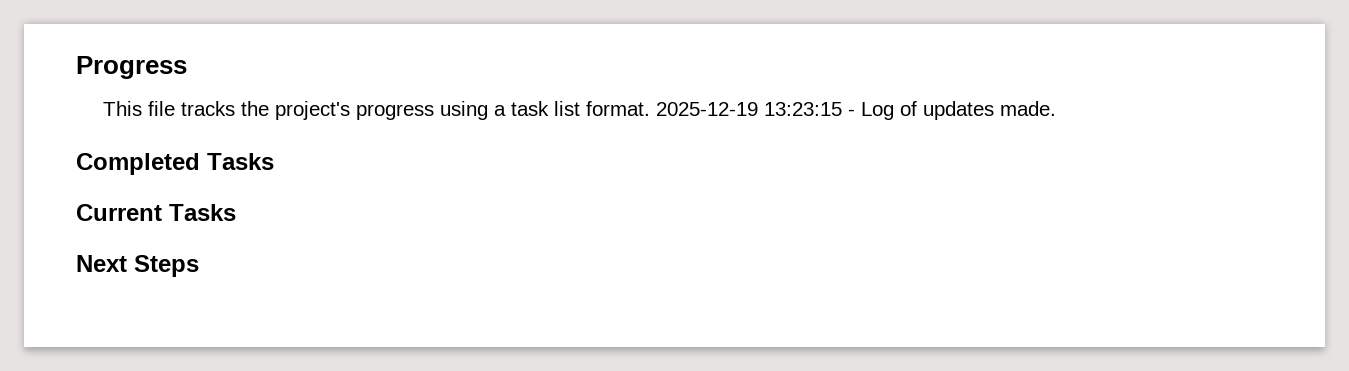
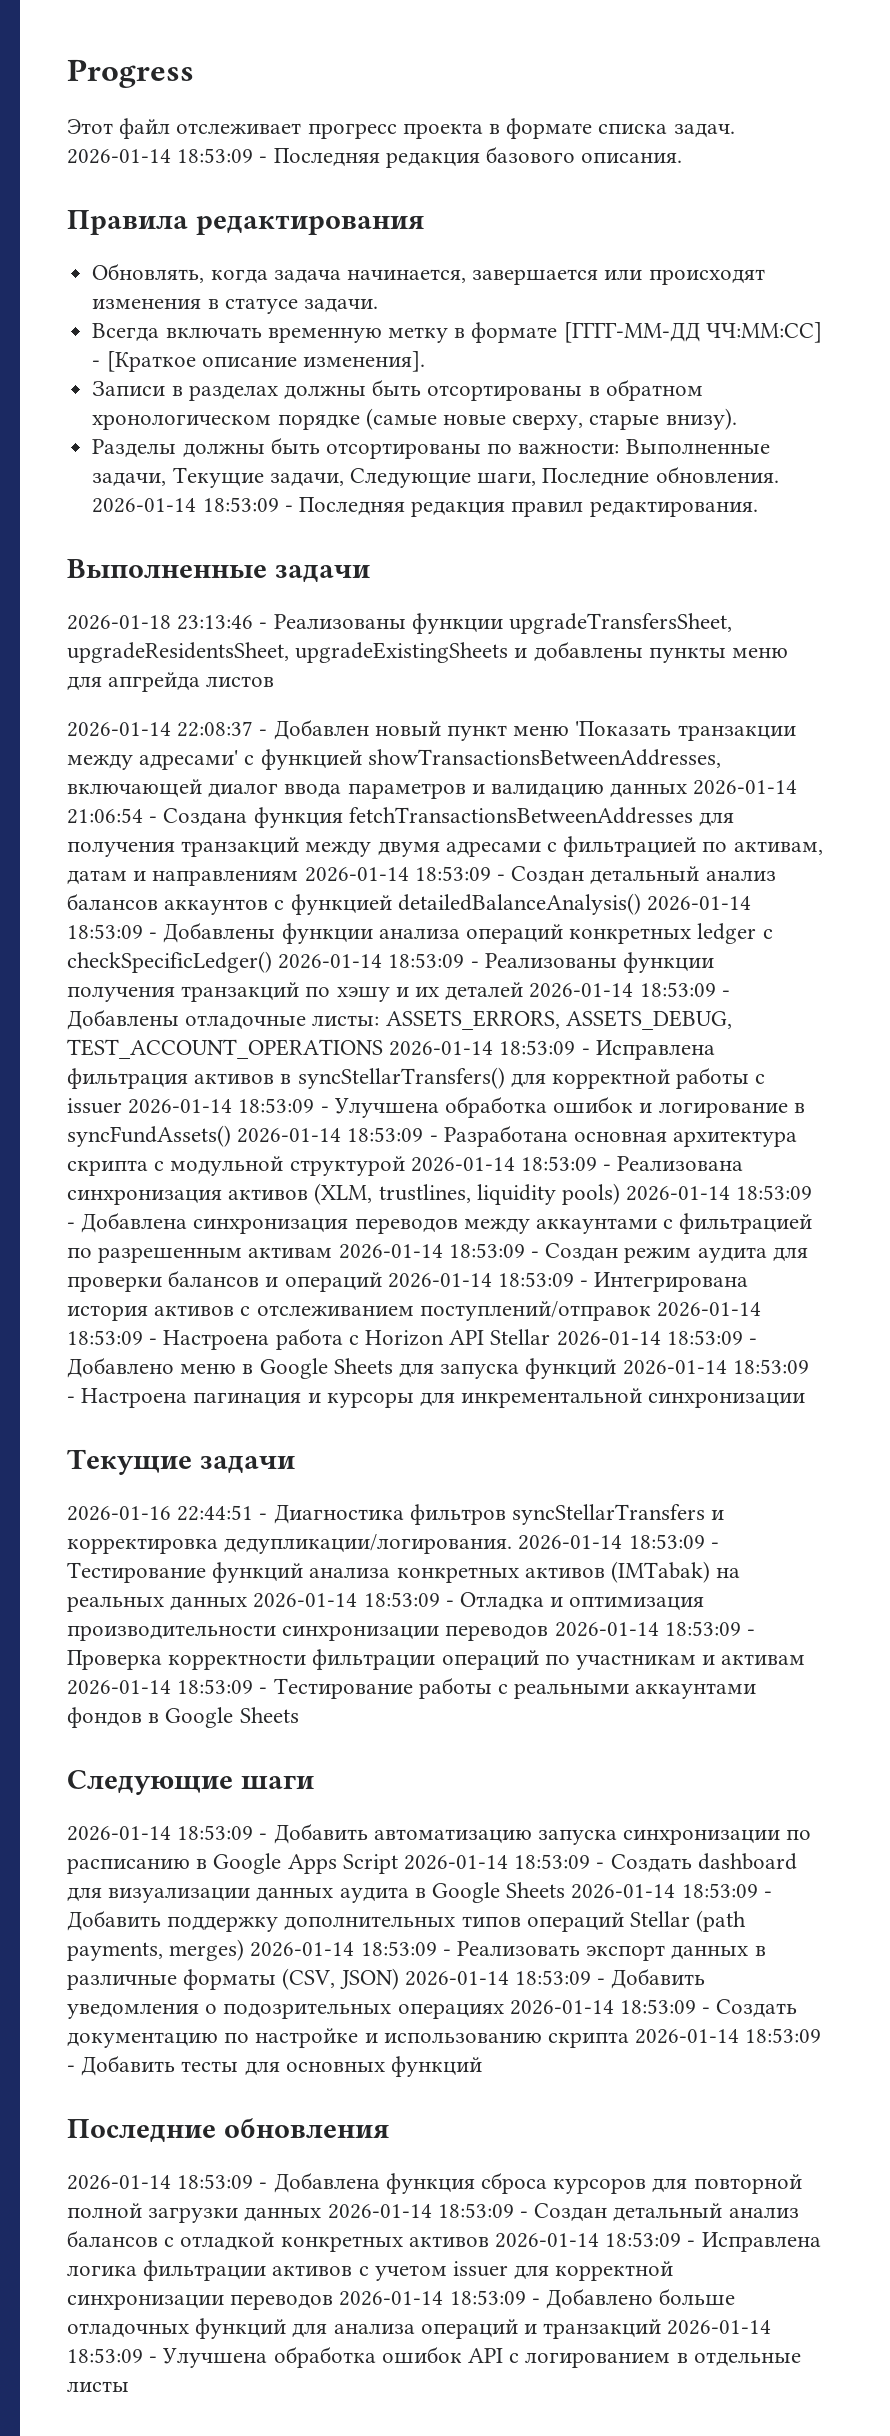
[103,101,1057,120] [76,153,274,175] [76,204,236,221] [76,255,199,277] This file tracks the project's progress using a task list format. 2025-12-19 13:23:15 - Log of updates made. // Completed Tasks // Current Tasks // Next Steps -> [67,118,735,139] [67,146,683,168] [67,210,424,235] [92,263,765,285] [92,298,378,314] [92,322,822,343] [92,351,425,372] [92,379,703,401] [92,408,737,430] [92,437,770,459] [92,466,779,488] [92,497,758,517] [67,559,370,583] [67,613,733,634] [67,641,789,663] [67,672,275,692] [67,719,796,741] [67,749,721,770] [67,779,798,799] [67,807,735,828] [67,836,823,857] [67,866,776,886] [67,893,752,915] [67,922,773,944] [67,951,715,973] [67,982,730,1002] [67,1009,732,1030] [67,1039,715,1060] [67,1067,766,1089] [67,1096,805,1118] [67,1125,798,1147] [67,1156,744,1176] [67,1183,813,1205] [67,1212,813,1234] [67,1243,808,1263] [67,1270,749,1292] [67,1301,762,1321] [67,1328,758,1350] [67,1357,809,1379] [67,1388,806,1408] [67,1449,295,1475] [67,1504,725,1525] [67,1534,719,1554] [67,1561,741,1583] [67,1592,705,1612] [67,1621,756,1641] [67,1649,806,1670] [67,1677,757,1699] [67,1707,299,1728] [67,1770,314,1795] [67,1823,812,1845] [67,1853,797,1874] [67,1882,772,1903] [67,1910,747,1932] [67,1939,766,1961] [67,1968,706,1990] [67,1999,798,2019] [67,2028,822,2048] [67,2055,483,2077] [67,2118,389,2143] [67,2172,802,2194] [67,2203,799,2223] [67,2230,821,2252] [67,2260,674,2281] [67,2288,736,2310] [67,2318,772,2339] [67,2346,801,2368] [67,2381,129,2392] Этот файл отслеживает прогресс проекта в формате списка задач. 2026-01-14 18:53:09 - Последняя редакция базового описания. // Правила редактирования // Обновлять, когда задача начинается, завершается или происходят изменения в статусе задачи. // Всегда включать временную метку в формате [ГГГГ-ММ-ДД ЧЧ:ММ:СС] - [Краткое описание изменения]. // Записи в разделах должны быть отсортированы в обратном хронологическом порядке (самые новые сверху, старые внизу). // Разделы должны быть отсортированы по важности: Выполненные задачи, Текущие задачи, Следующие шаги, Последние обновления. 2026-01-14 18:53:09 - Последняя редакция правил редактирования. // Выполненные задачи // 2026-01-18 23:13:46 - Реализованы функции upgradeTransfersSheet, upgradeResidentsSheet, upgradeExistingSheets и добавлены пункты меню для апгрейда листов // 2026-01-14 22:08:37 - Добавлен новый пункт меню 'Показать транзакции между адресами' с функцией showTransactionsBetweenAddresses, включающей диалог ввода параметров и валидацию данных 2026-01-14 21:06:54 - Создана функция fetchTransactionsBetweenAddresses для получения транзакций между двумя адресами с фильтрацией по активам, датам и направлениям 2026-01-14 18:53:09 - Создан детальный анализ балансов аккаунтов с функцией detailedBalanceAnalysis() 2026-01-14 18:53:09 - Добавлены функции анализа операций конкретных ledger с checkSpecificLedger() 2026-01-14 18:53:09 - Реализованы функции получения транзакций по хэшу и их деталей 2026-01-14 18:53:09 - Добавлены отладочные листы: ASSETS_ERRORS, ASSETS_DEBUG, TEST_ACCOUNT_OPERATIONS 2026-01-14 18:53:09 - Исправлена фильтрация активов в syncStellarTransfers() для корректной работы с issuer 2026-01-14 18:53:09 - Улучшена обработка ошибок и логирование в syncFundAssets() 2026-01-14 18:53:09 - Разработана основная архитектура скрипта с модульной структурой 2026-01-14 18:53:09 - Реализована синхронизация активов (XLM, trustlines, liquidity pools) 2026-01-14 18:53:09 - Добавлена синхронизация переводов между аккаунтами с фильтрацией по разрешенным активам 2026-01-14 18:53:09 - Создан режим аудита для проверки балансов и операций 2026-01-14 18:53:09 - Интегрирована история активов с отслеживанием поступлений/отправок 2026-01-14 18:53:09 - Настроена работа с Horizon API Stellar 2026-01-14 18:53:09 - Добавлено меню в Google Sheets для запуска функций 2026-01-14 18:53:09 - Настроена пагинация и курсоры для инкрементальной синхронизации // Текущие задачи // 2026-01-16 22:44:51 - Диагностика фильтров syncStellarTransfers и корректировка дедупликации/логирования. 2026-01-14 18:53:09 - Тестирование функций анализа конкретных активов (IMTabak) на реальных данных 2026-01-14 18:53:09 - Отладка и оптимизация производительности синхронизации переводов 2026-01-14 18:53:09 - Проверка корректности фильтрации операций по участникам и активам 2026-01-14 18:53:09 - Тестирование работы с реальными аккаунтами фондов в Google Sheets // Следующие шаги // 2026-01-14 18:53:09 - Добавить автоматизацию запуска синхронизации по расписанию в Google Apps Script 2026-01-14 18:53:09 - Создать dashboard для визуализации данных аудита в Google Sheets 2026-01-14 18:53:09 - Добавить поддержку дополнительных типов операций Stellar (path payments, merges) 2026-01-14 18:53:09 - Реализовать экспорт данных в различные форматы (CSV, JSON) 2026-01-14 18:53:09 - Добавить уведомления о подозрительных операциях 2026-01-14 18:53:09 - Создать документацию по настройке и использованию скрипта 2026-01-14 18:53:09 - Добавить тесты для основных функций // Последние обновления // 2026-01-14 18:53:09 - Добавлена функция сброса курсоров для повторной полной загрузки данных 2026-01-14 18:53:09 - Создан детальный анализ балансов с отладкой конкретных активов 2026-01-14 18:53:09 - Исправлена логика фильтрации активов с учетом issuer для корректной синхронизации переводов 2026-01-14 18:53:09 - Добавлено больше отладочных функций для анализа операций и транзакций 2026-01-14 18:53:09 - Улучшена обработка ошибок API с логированием в отдельные листы

